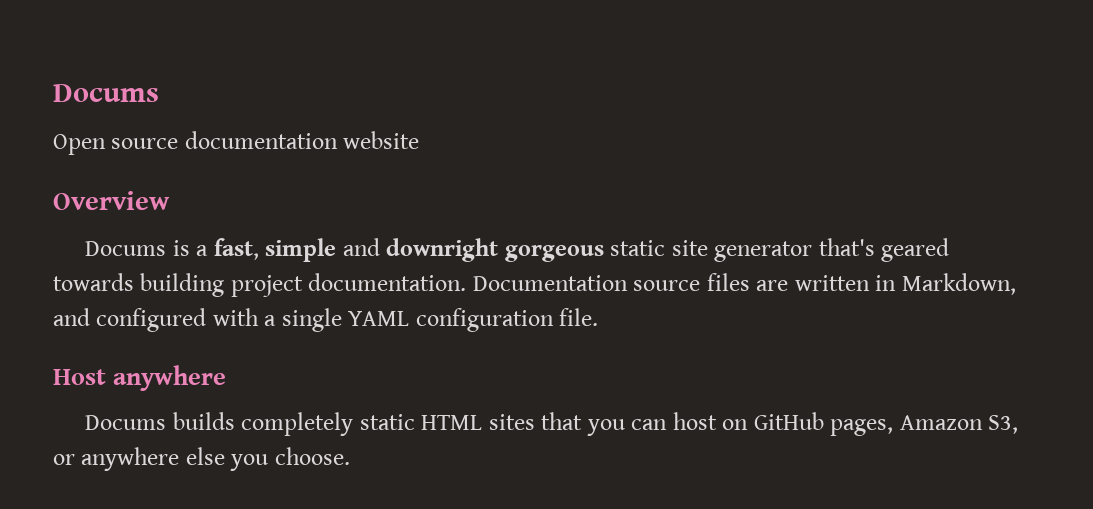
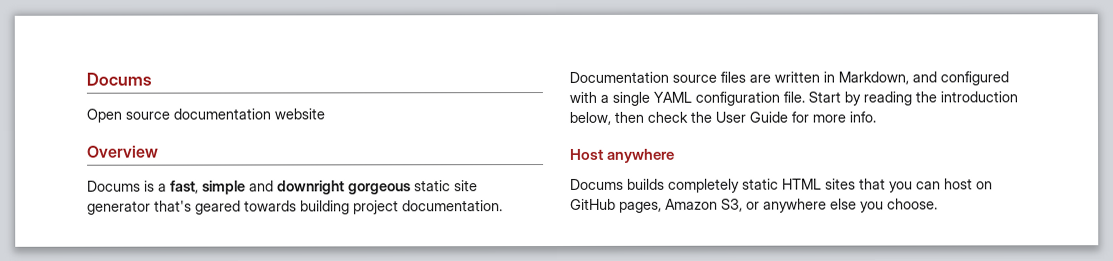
(599, 317) none -> [808,91,1018,106] [569,111,876,125] Start by reading the introduction below, then check the User Guide for more info.

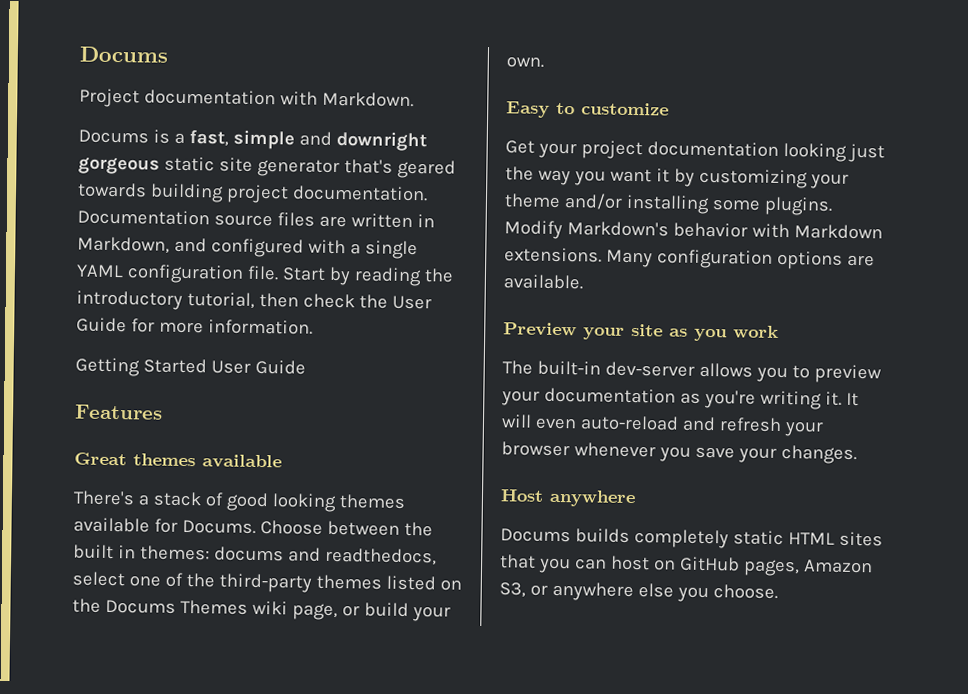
[86,108,325,123] [87,145,159,158] Open source documentation website // Overview -> [79,88,414,108] Project documentation with Markdown.
[940,91,1018,103] [569,111,611,125] introduction below, -> [76,290,255,310] introductory tutorial,
[849,111,876,123] info. -> [207,319,313,335] [75,357,306,377] [75,404,163,420] [74,452,282,469] [73,490,406,513] [73,517,433,537] [73,544,437,566] [72,571,462,593] [72,598,451,622] [506,56,544,68] [506,101,669,118] [505,140,885,163] [505,166,849,189] [504,193,833,216] [504,220,883,240] [504,247,875,270] [503,274,583,290] [503,322,779,342] [502,360,882,384] [501,387,859,410] [501,414,824,437] [501,441,857,465] information. // Getting Started User Guide // Features // Great themes available // There's a stack of good looking themes available for Docums. Choose between the built in themes: docums and readthedocs, select one of the third-party themes listed on the Docums Themes wiki page, or build your own. // Easy to customize // Get your project documentation looking just the way you want it by customizing your theme and/or installing some plugins. Modify Markdown's behavior with Markdown extensions. Many configuration options are available. // Preview your site as you work // The built-in dev-server allows you to preview your documentation as you're writing it. It will even auto-reload and refresh your browser whenever you save your changes.

